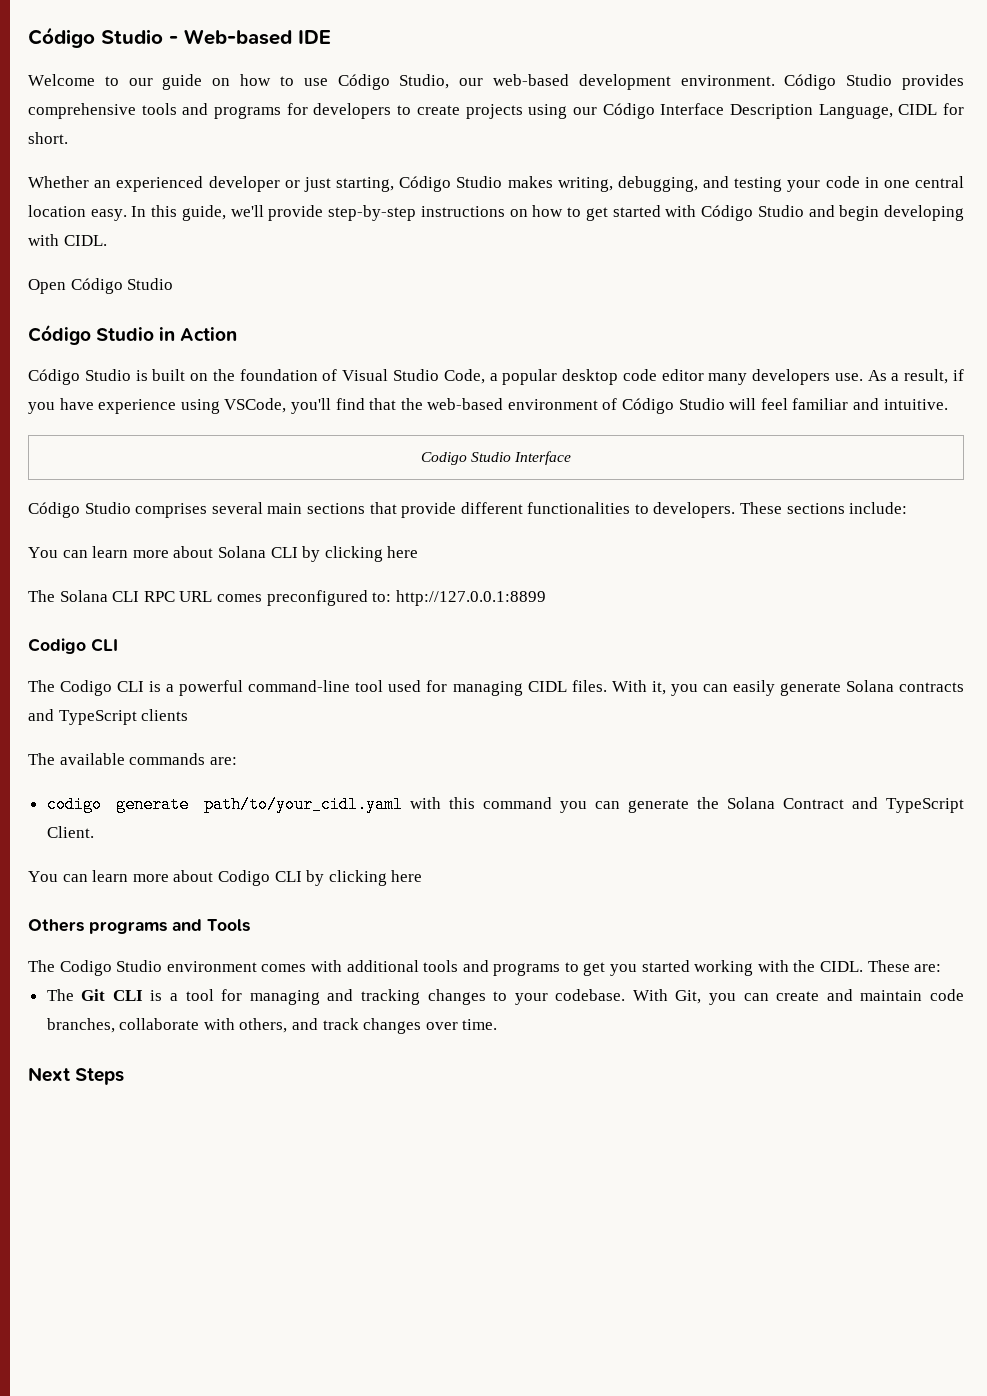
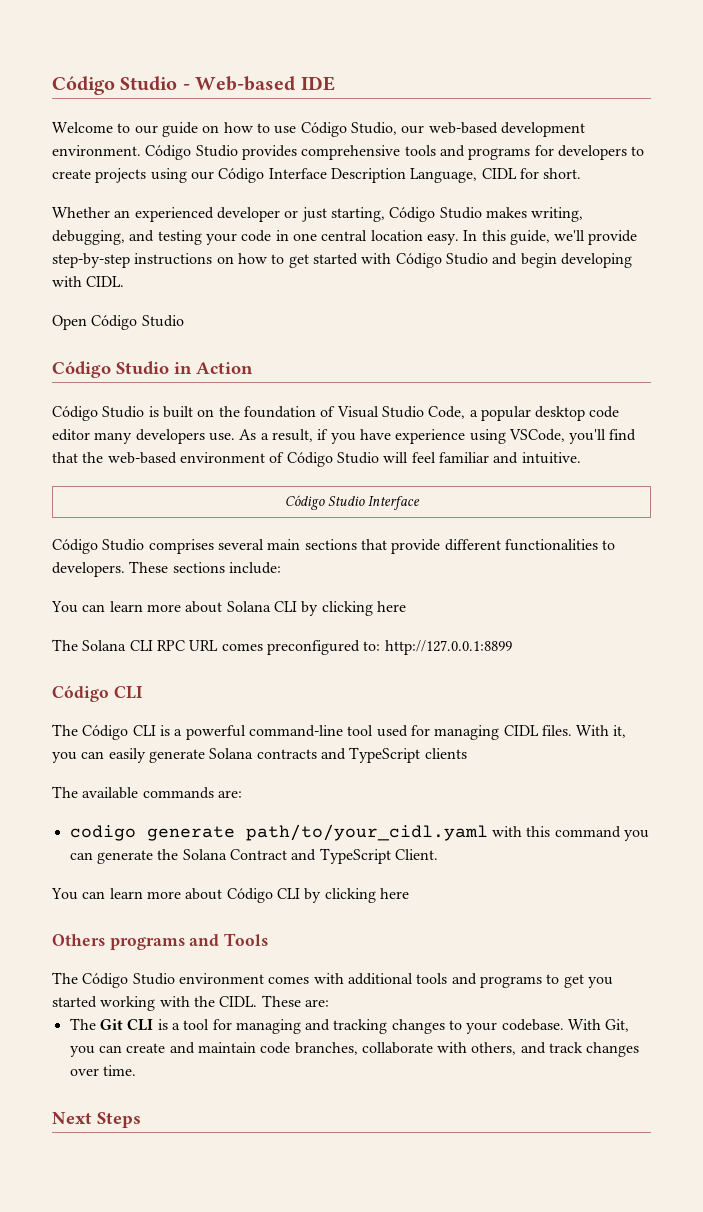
[420,452,467,465] Codigo -> [284,495,325,510] Código
[28,638,86,654] Codigo -> [52,685,109,702] Código
[60,680,113,696] Codigo -> [82,725,129,740] Código
[217,870,270,886] Codigo -> [226,888,273,903] Código
[59,960,112,976] Codigo -> [82,973,129,988] Código

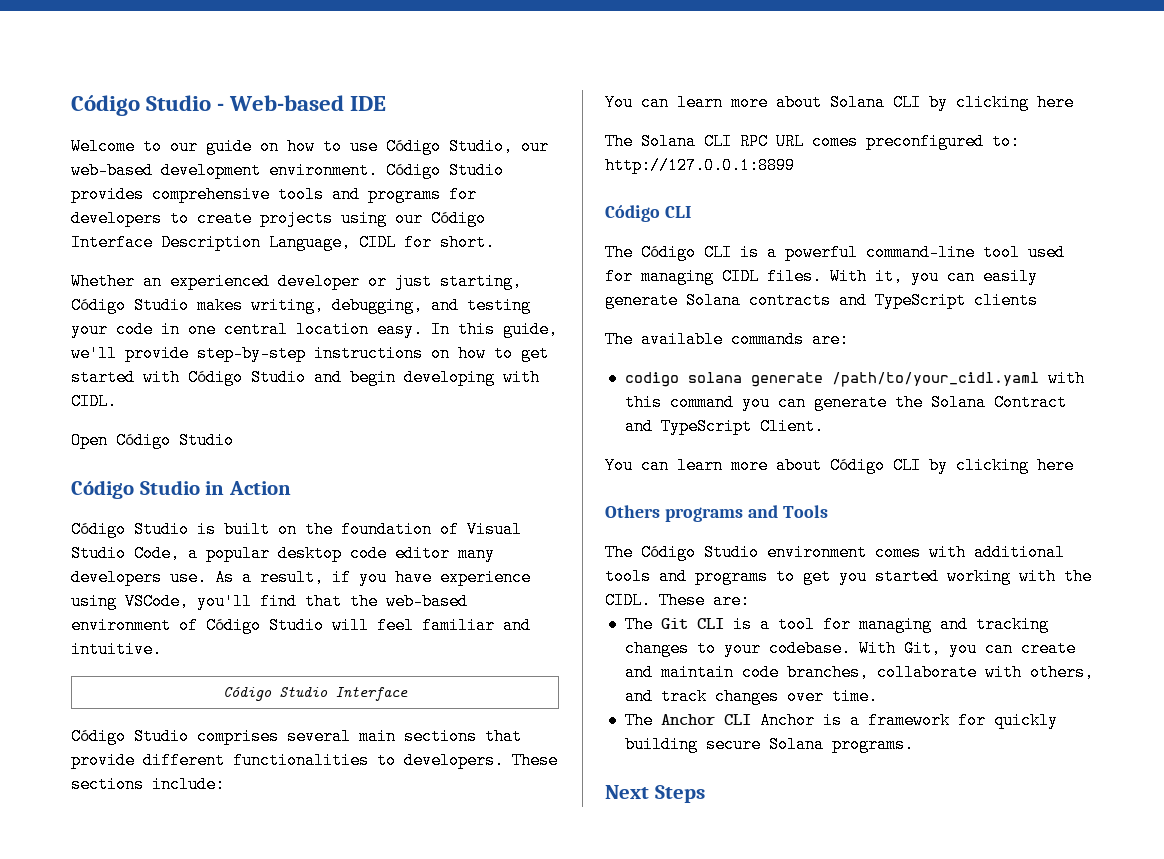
[146,824,488,841] generate path/to/your_cidl.yaml -> [687,372,1039,387] solana generate /path/to/your_cidl.yaml
(136, 1070) none -> [624,712,1058,729] [624,736,914,753] // The Anchor CLI Anchor is a framework for quickly building secure Solana programs.

